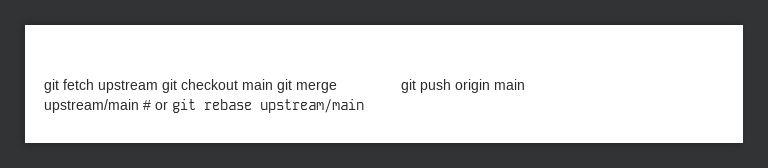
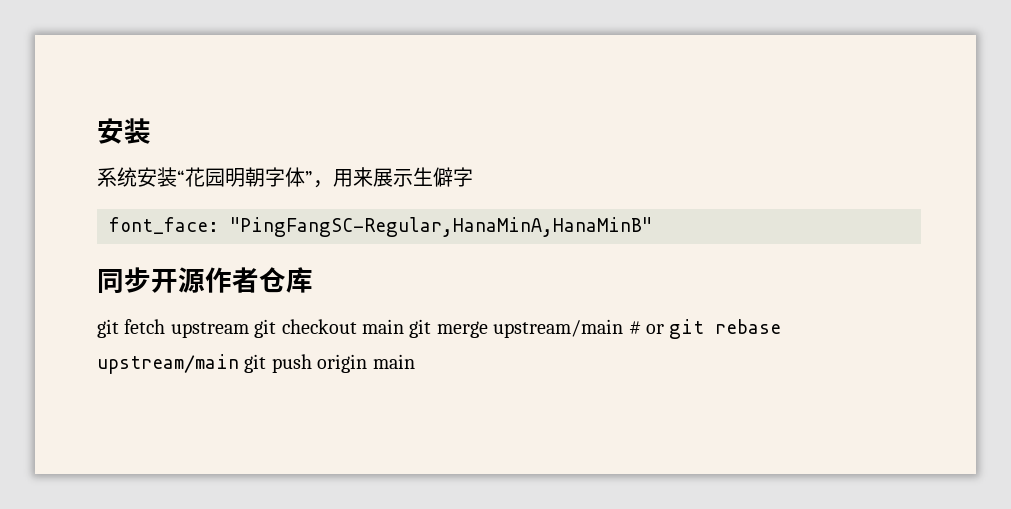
(44, 86) none -> [97,118,151,144] [97,167,473,188] [109,217,652,237] [97,267,313,294] 安装 // 系统安装“花园明朝字体”，用来展示生僻字 // font_face: "PingFangSC-Regular,HanaMinA,HanaMinB" // 同步开源作者仓库 //

